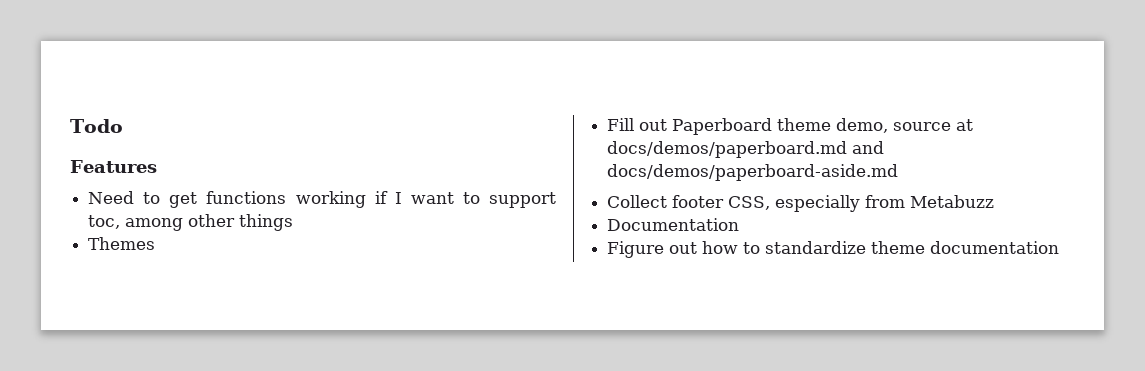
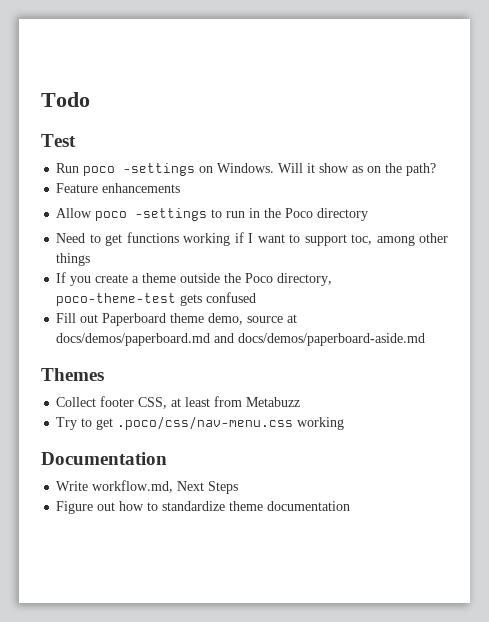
[70,160,157,173] Features -> [41,134,76,147] [56,163,437,176] [56,183,181,193] [56,208,369,221] Test // Run poco -settings on Windows. Will it show as on the path? // Feature enhancements // Allow poco -settings to run in the Poco directory
[88,237,156,250] Themes -> [56,272,333,286] [56,292,257,306] If you create a theme outside the Poco directory, poco-theme-test gets confused
(899, 172) none -> [41,368,104,381] // Themes
[775,195,861,212] especially -> [171,397,211,407] at least
[607,218,740,231] Documentation -> [56,416,345,430] [41,452,167,465] [56,480,239,494] Try to get .poco/css/nav-menu.css working // Documentation // Write workflow.md, Next Steps

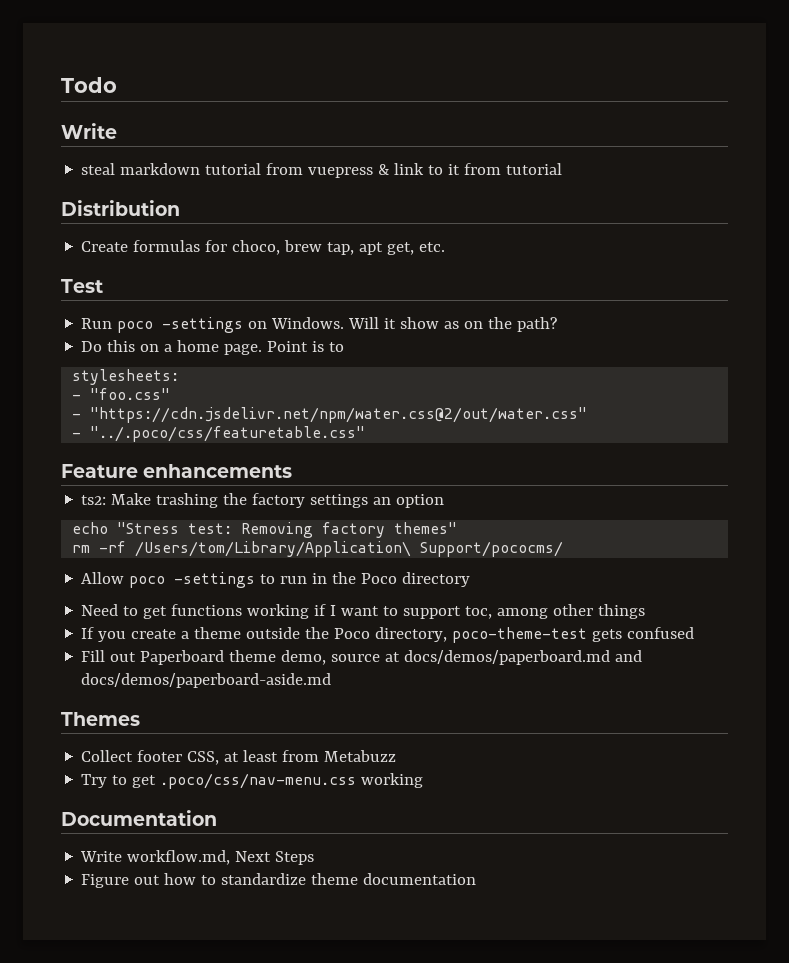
(90, 99) none -> [61,123,117,139] [81,163,563,178] [61,200,180,216] [81,240,446,255] // Write // steal markdown tutorial from vuepress & link to it from tutorial // Distribution // Create formulas for choco, brew tap, apt get, etc.
[56,183,181,193] Feature enhancements -> [81,340,345,355] [72,369,180,385] [72,388,171,400] [72,407,588,423] [72,426,366,442] [61,464,293,478] [81,493,445,508] [72,522,458,538] [72,541,564,557] Do this on a home page. Point is to // stylesheets: // - "foo.css" // - "https://cdn.jsdelivr.net/npm/water.css@2/out/water.css" // - "../.poco/css/featuretable.css" // Feature enhancements // ts2: Make trashing the factory settings an option // echo "Stress test: Removing factory themes" // rm -rf /Users/tom/Library/Application\ Support/pococms/

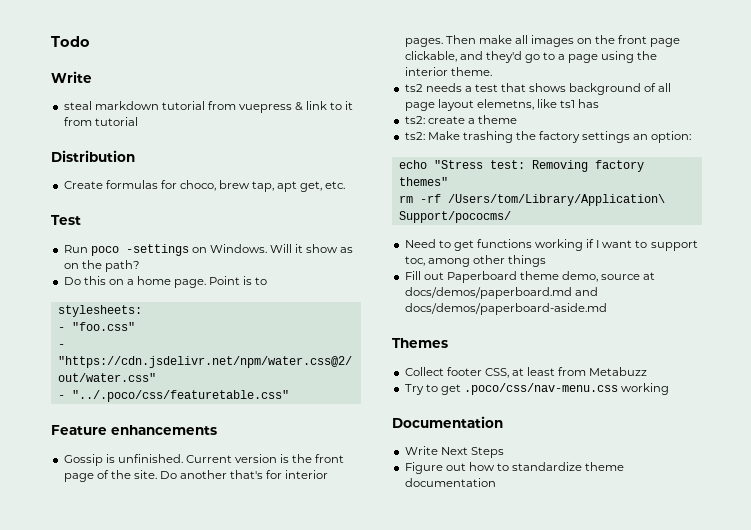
(293, 471) none -> [63,454,345,466] [63,470,329,482] [404,35,681,47] [404,51,658,63] [404,67,492,76] [404,83,672,95] [404,99,600,111] [404,115,517,124] // Gossip is unfinished. Current version is the front page of the site. Do another that's for interior pages. Then make all images on the front page clickable, and they'd go to a page using the interior theme. // ts2 needs a test that shows background of all page layout elemetns, like ts1 has // ts2: create a theme
[396,494,445,508] option -> [651,131,692,143] option:
[81,572,471,588] // Allow poco -settings to run in the Poco directory -> (511, 217) none
[81,627,695,643] // If you create a theme outside the Poco directory, poco-theme-test gets confused -> (546, 261) none
[127,850,231,865] workflow.md, -> (438, 450) none

